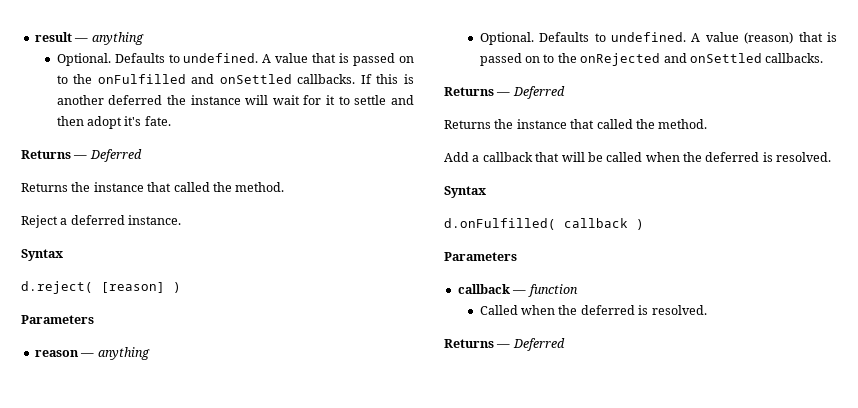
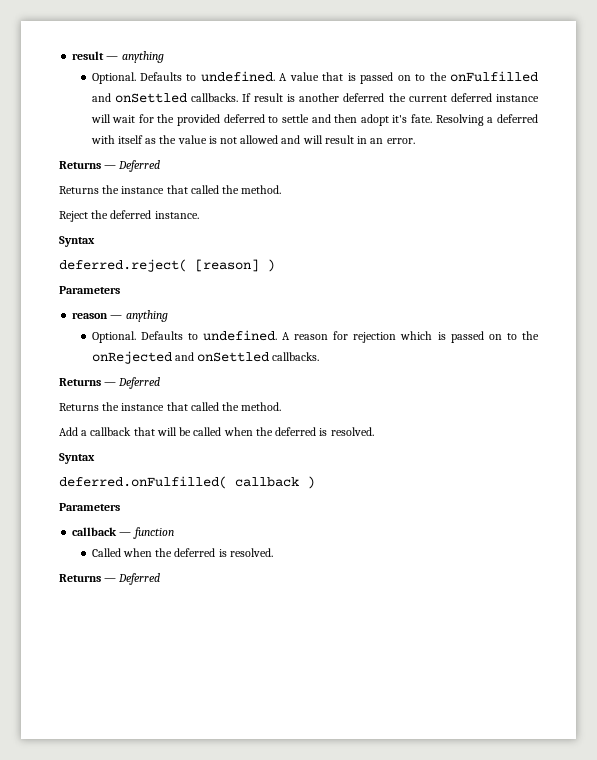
[376,74,399,84] this -> [254,93,284,102] result
(186, 100) none -> [408,93,492,102] current deferred
[326,95,336,105] it -> [157,114,265,126] the provided deferred
(171, 121) none -> [435,114,539,126] [90,135,415,144] Resolving a deferred with itself as the value is not allowed and will result in an error.
[60,218,68,225] a -> [91,210,109,219] the
[21,281,93,294] d.reject( -> [59,259,187,272] deferred.reject(
[705,32,823,44] value (reason) that -> [294,331,433,343] reason for rejection which
[444,218,556,230] d.onFulfilled( -> [59,476,227,489] deferred.onFulfilled(

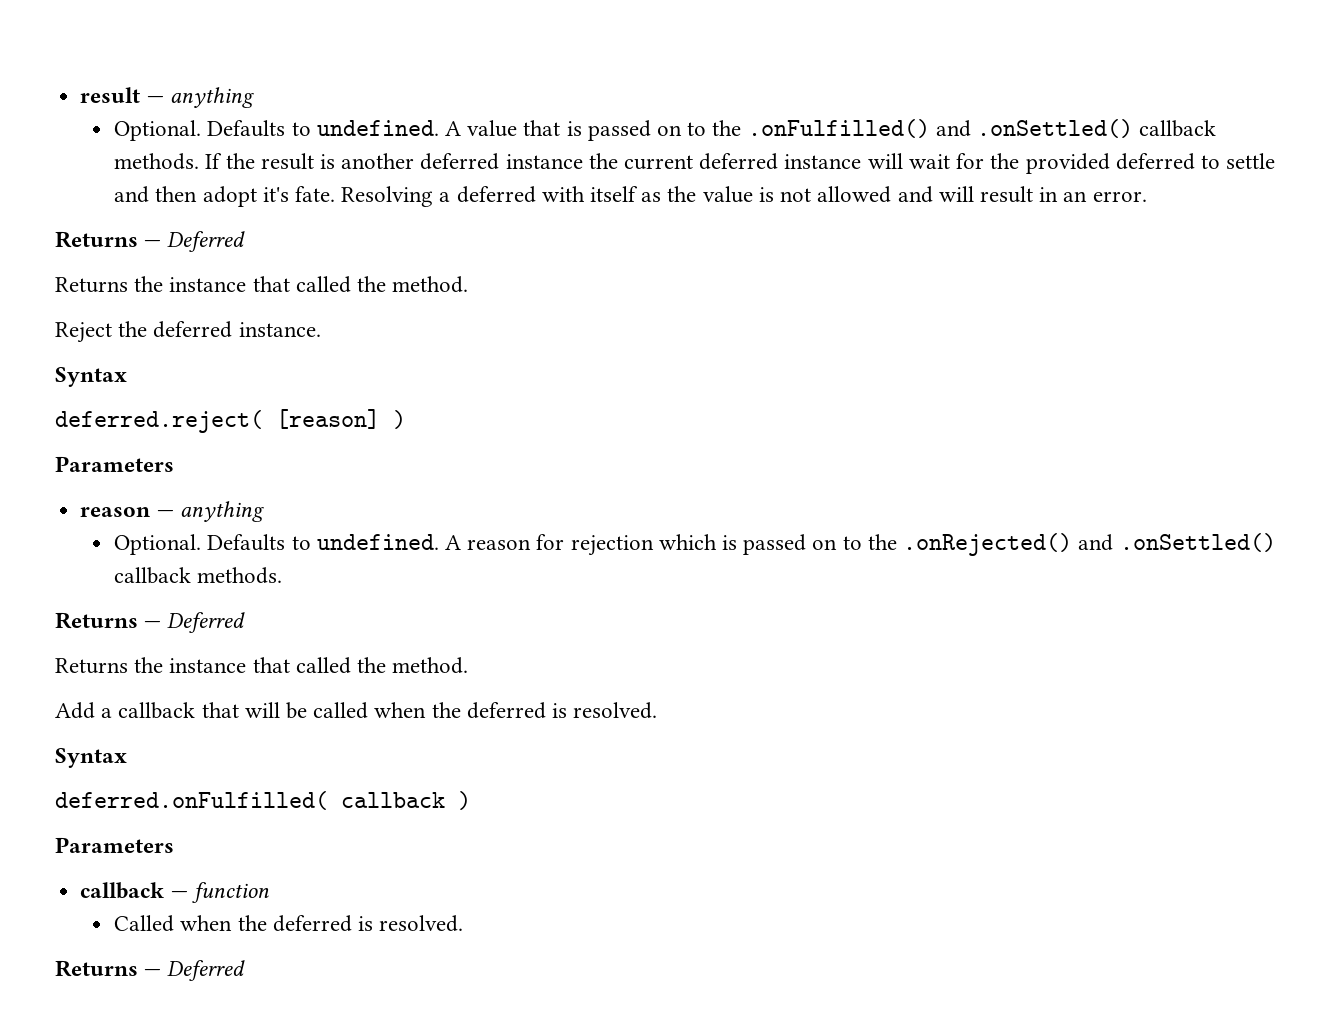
[449,71,538,82] [91,93,251,103] onFulfilled and onSettled callbacks. If -> [747,119,1217,138] [114,153,255,170] .onFulfilled() and .onSettled() callback methods. If the
(385, 97) none -> [505,154,583,169] instance
[91,351,320,364] onRejected and onSettled callbacks. -> [903,533,1276,556] [114,567,283,584] .onRejected() and .onSettled() callback methods.

